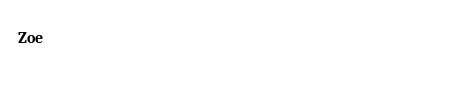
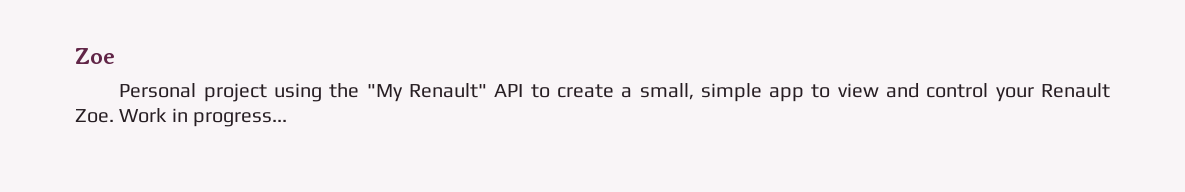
(43, 37) none -> [119,83,1110,102] [75,108,288,127] // Personal project using the "My Renault" API to create a small, simple app to view and control your Renault Zoe. Work in progress...

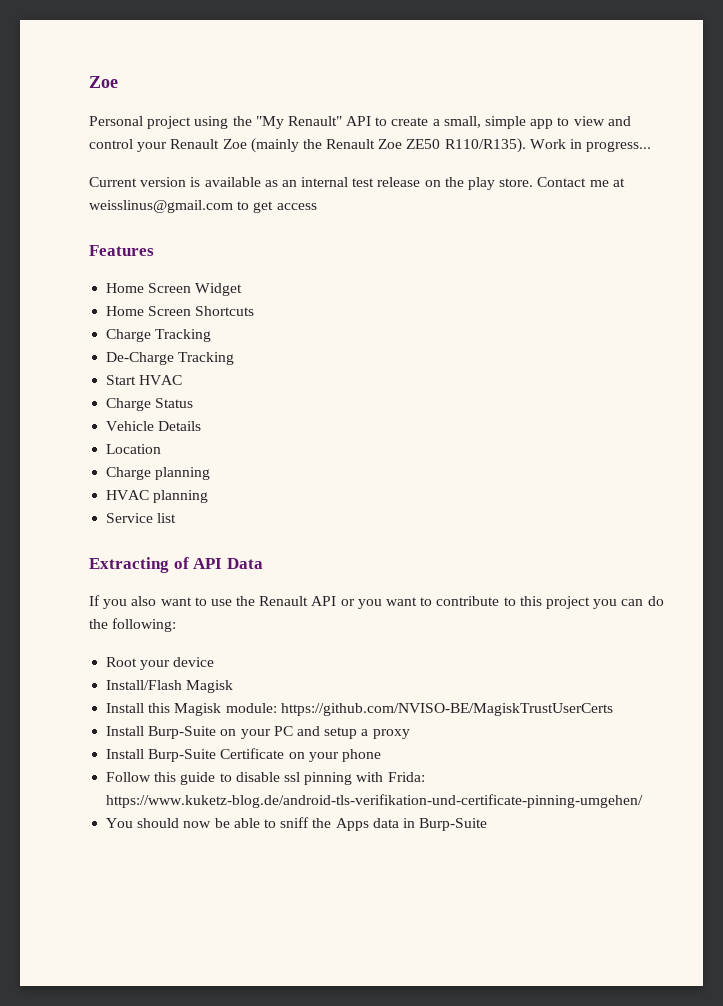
[75,108,288,127] Zoe. Work in progress... -> [222,138,652,153] [89,177,625,190] [89,200,317,213] [89,245,154,256] [106,283,243,296] [106,306,255,316] [106,329,212,342] [106,352,235,365] [106,375,183,385] [106,398,194,411] [106,421,202,431] [106,444,162,454] [106,467,211,480] [106,490,209,503] [106,513,177,523] [89,557,263,573] [89,595,664,609] [89,618,177,632] [106,657,215,670] [106,680,234,693] [106,703,613,716] [106,726,410,739] [106,748,381,762] [106,772,425,785] [106,794,644,808] [106,817,488,831] Zoe (mainly the Renault Zoe ZE50 R110/R135). Work in progress... // Current version is available as an internal test release on the play store. Contact me at weisslinus@gmail.com to get access // Features // Home Screen Widget // Home Screen Shortcuts // Charge Tracking // De-Charge Tracking // Start HVAC // Charge Status // Vehicle Details // Location // Charge planning // HVAC planning // Service list // Extracting of API Data // If you also want to use the Renault API or you want to contribute to this project you can do the following: // Root your device // Install/Flash Magisk // Install this Magisk module: https://github.com/NVISO-BE/MagiskTrustUserCerts // Install Burp-Suite on your PC and setup a proxy // Install Burp-Suite Certificate on your phone // Follow this guide to disable ssl pinning with Frida: https://www.kuketz-blog.de/android-tls-verifikation-und-certificate-pinning-umgehen/ // You should now be able to sniff the Apps data in Burp-Suite

